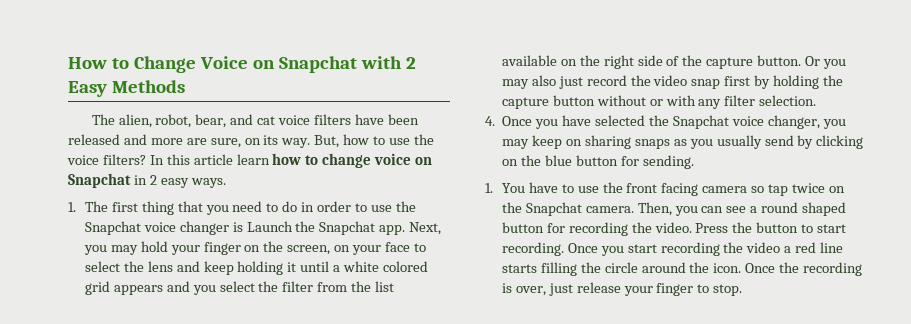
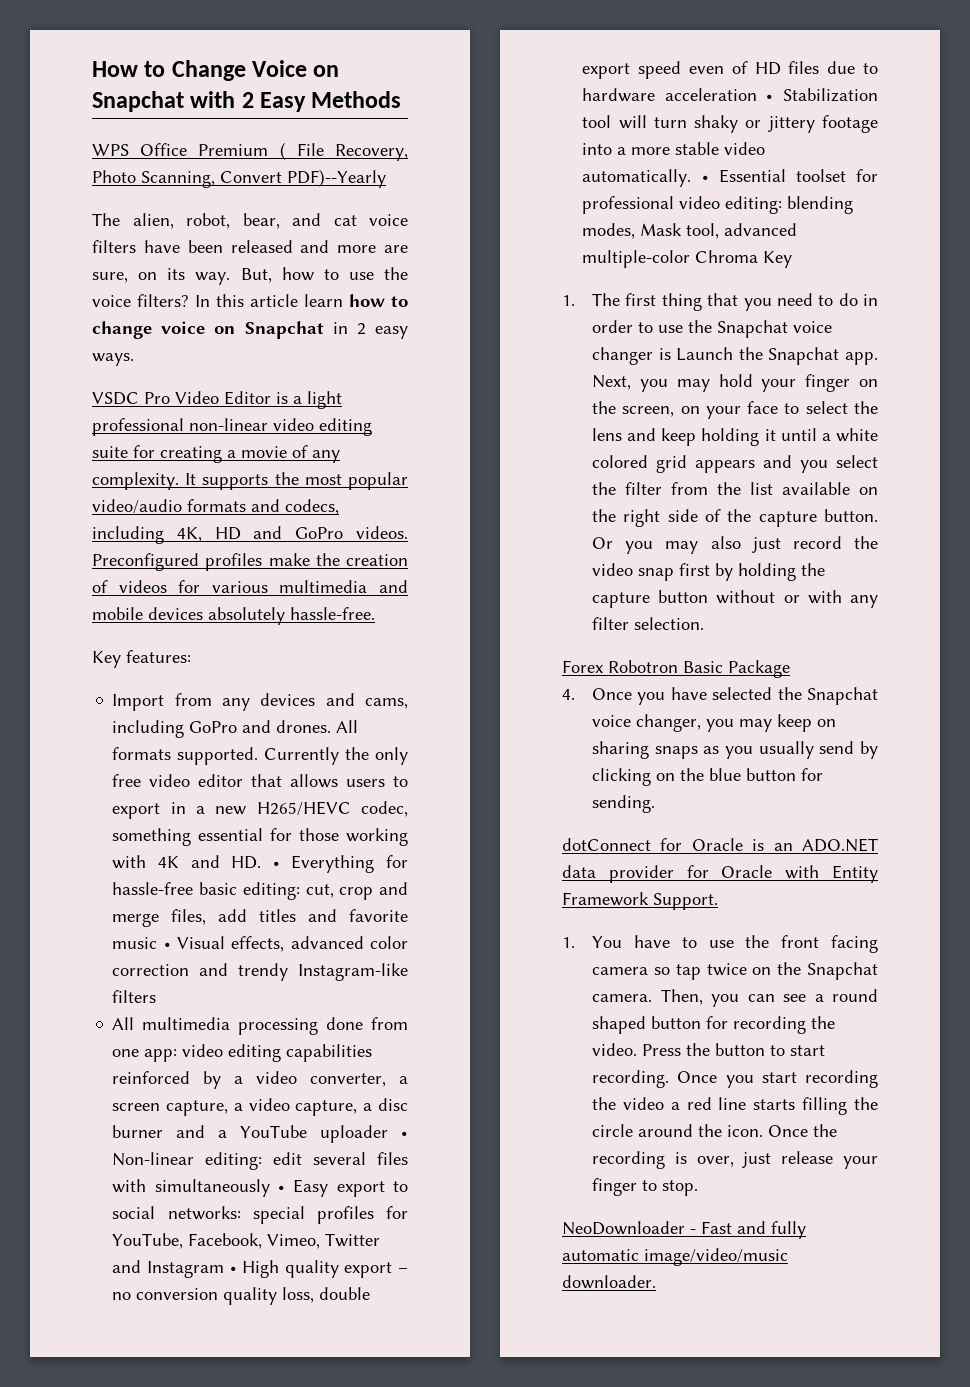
(185, 86) none -> [92,142,408,161] [92,169,386,188] // WPS Office Premium ( File Recovery, Photo Scanning, Convert PDF)--Yearly
(226, 183) none -> [92,391,342,409] [92,418,372,436] [92,445,340,463] [92,472,408,490] [92,499,339,515] [92,526,408,544] [92,553,408,571] [92,580,408,593] [92,607,375,625] [92,650,191,668] [112,693,408,711] [112,720,359,738] [112,747,408,765] [112,774,408,788] [112,801,408,819] [112,828,408,846] [112,855,408,873] [112,882,408,900] [112,909,408,927] [112,936,408,952] [112,963,408,981] [112,990,157,1003] [112,1017,408,1035] [112,1044,373,1062] [112,1071,408,1089] [112,1098,408,1116] [112,1125,408,1143] [112,1152,408,1170] [112,1179,408,1197] [112,1206,408,1224] [112,1233,381,1249] [112,1260,408,1278] [112,1287,371,1305] [582,61,878,79] [582,88,878,102] [582,115,878,133] [582,142,766,155] [582,169,878,187] [582,196,854,214] [582,223,798,239] [582,250,793,268] // VSDC Pro Video Editor is a light professional non-linear video editing suite for creating a movie of any complexity. It supports the most popular video/audio formats and codecs, including 4K, HD and GoPro videos. Preconfigured profiles make the creation of videos for various multimedia and mobile devices absolutely hassle-free. // Key features: // Import from any devices and cams, including GoPro and drones. All formats supported. Сurrently the only free video editor that allows users to export in a new H265/HEVC codec, something essential for those working with 4K and HD. • Everything for hassle-free basic editing: cut, crop and merge files, add titles and favorite music • Visual effects, advanced color correction and trendy Instagram-like filters // All multimedia processing done from one app: video editing capabilities reinforced by a video converter, a screen capture, a video capture, a disc burner and a YouTube uploader • Non-linear editing: edit several files with simultaneously • Easy export to social networks: special profiles for YouTube, Facebook, Vimeo, Twitter and Instagram • High quality export – no conversion quality loss, double export speed even of HD files due to hardware acceleration • Stabilization tool will turn shaky or jittery footage into a more stable video automatically. • Essential toolset for professional video editing: blending modes, Mask tool, advanced multiple-color Chroma Key
(817, 100) none -> [562,660,790,678] // Forex Robotron Basic Package
(694, 162) none -> [562,838,878,852] [562,865,878,883] [562,892,718,910] // dotConnect for Oracle is an ADO.NET data provider for Oracle with Entity Framework Support.
(743, 290) none -> [562,1221,806,1239] [562,1248,788,1266] [562,1275,656,1289] // NeoDownloader - Fast and fully automatic image/video/music downloader.

